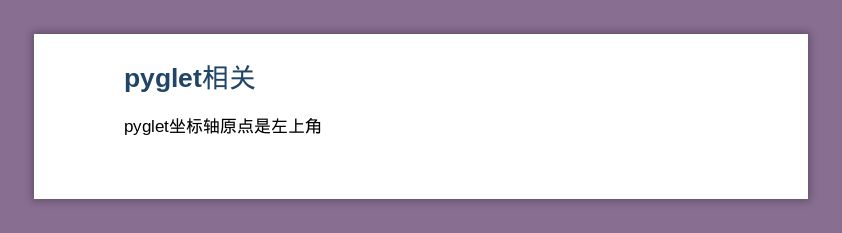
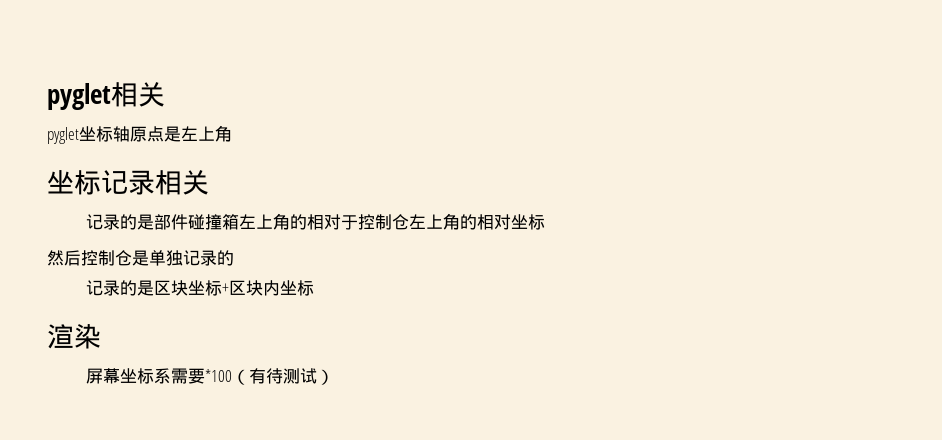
(322, 125) none -> [47,170,209,195] [85,213,545,230] [47,250,234,266] [85,280,314,296] [47,324,101,349] [85,368,334,385] // 坐标记录相关 // 记录的是部件碰撞箱左上角的相对于控制仓左上角的相对坐标 // 然后控制仓是单独记录的 // 记录的是区块坐标+区块内坐标 // 渲染 // 屏幕坐标系需要*100（有待测试）

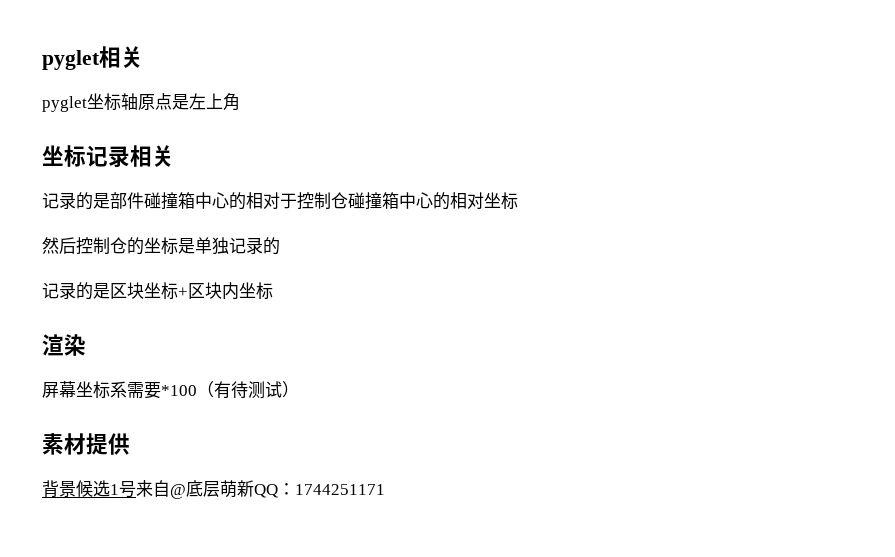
[238,213,290,230] 左上角 -> [195,192,229,209] 中心
[408,213,460,230] 左上角 -> [348,192,433,210] 碰撞箱中心
(132, 258) none -> [127,237,178,255] 的坐标
(334, 377) none -> [42,433,130,455] [42,480,385,499] // 素材提供 // 背景候选1号来自@底层萌新QQ：1744251171

